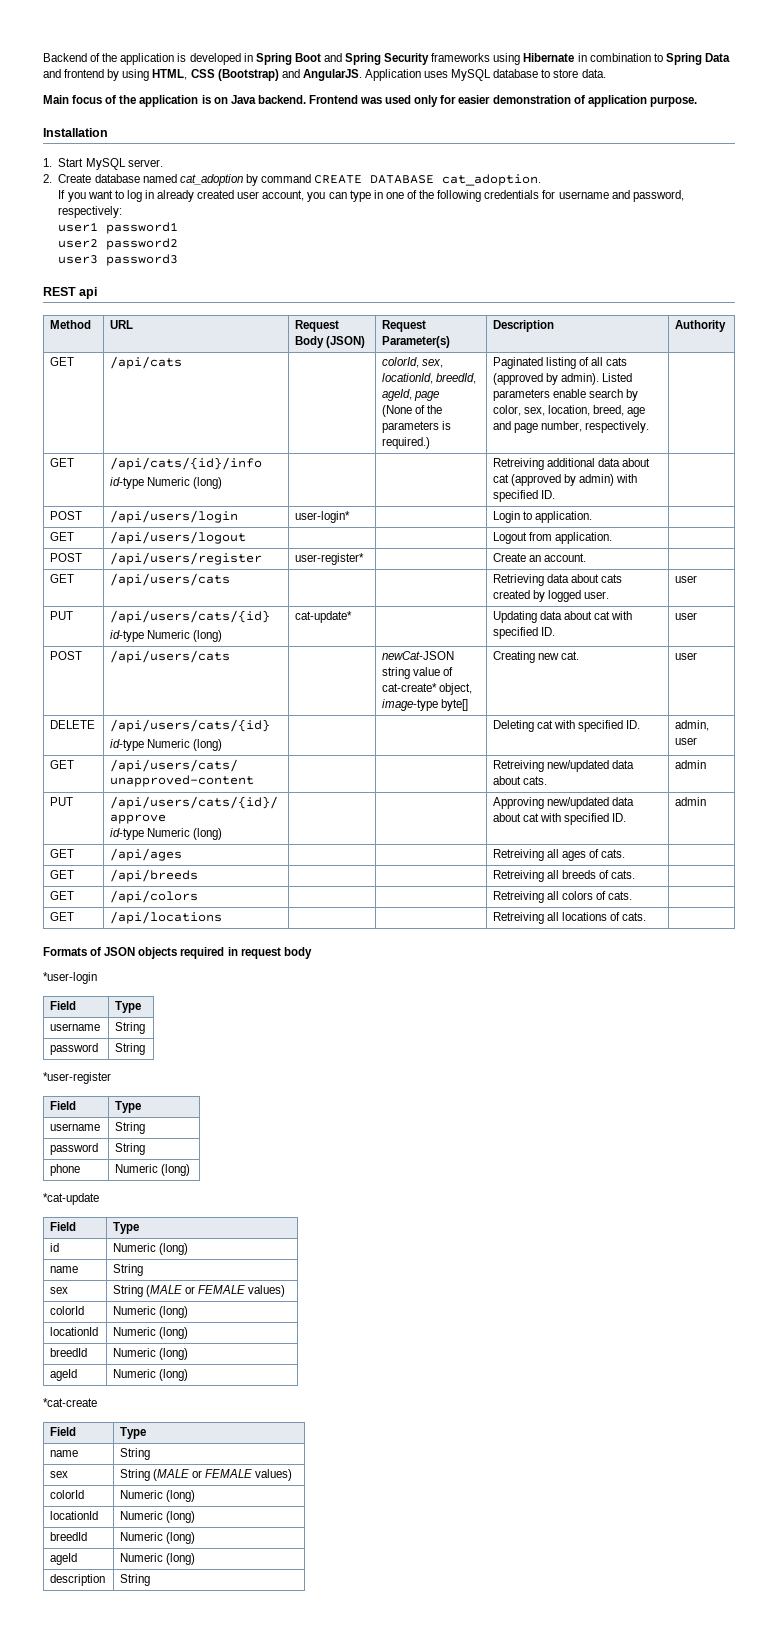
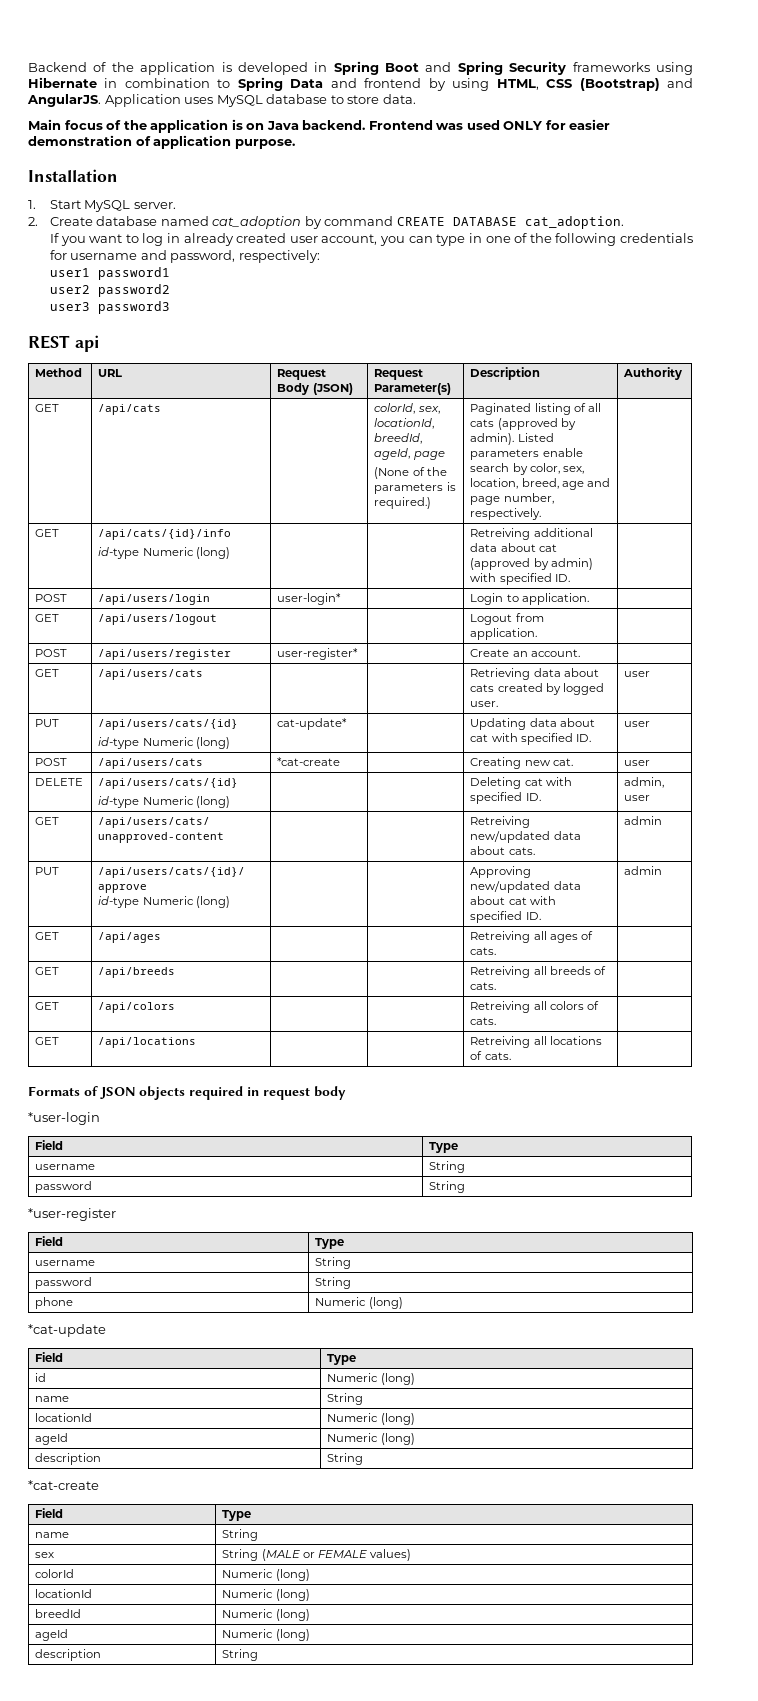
[414,95,439,107] only -> [503,121,543,130] ONLY
[382,651,455,660] [382,667,454,679] [382,683,473,695] [382,699,469,711] | newCat-JSON string value of cat-create* object, image-type byte[] -> [277,757,341,766] *cat-create |
[50,1287,69,1294] [113,1285,286,1297] [50,1306,85,1315] [113,1306,189,1318] [50,1327,99,1336] [113,1327,189,1339] [50,1348,88,1357] [113,1348,189,1360] [50,1369,78,1381] [113,1369,189,1381] // sex | String (MALE or FEMALE values) // colorId | Numeric (long) // locationId | Numeric (long) // breedId | Numeric (long) // ageId | Numeric (long) -> [35,1413,93,1422] [327,1413,415,1425] [35,1433,69,1445] [327,1433,415,1445] [35,1453,102,1465] [327,1453,364,1465] // locationId | Numeric (long) // ageId | Numeric (long) // description | String

